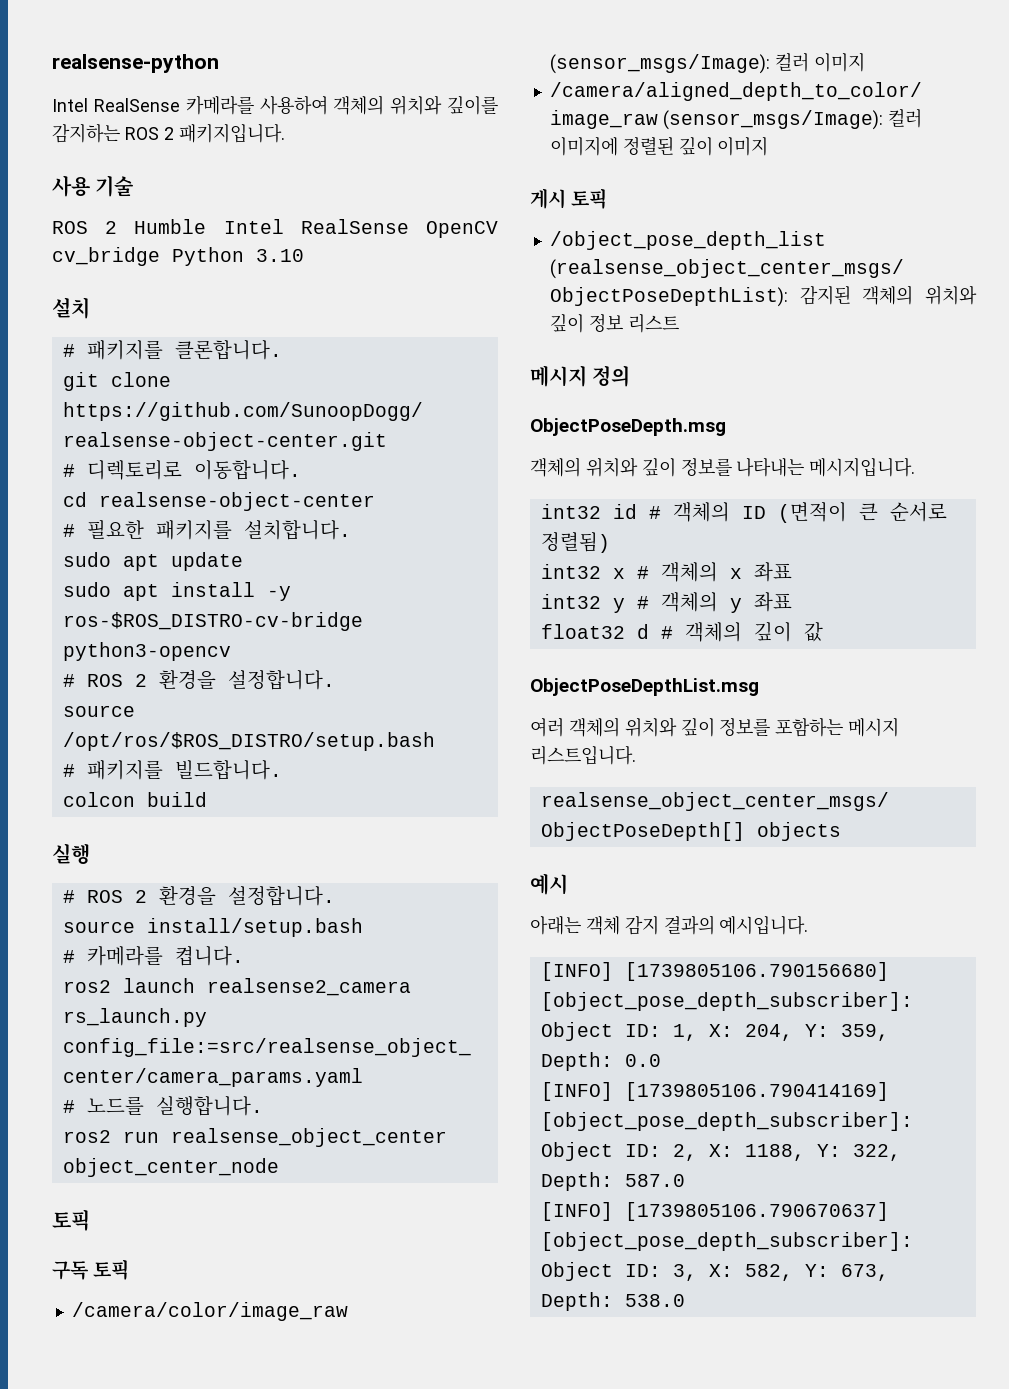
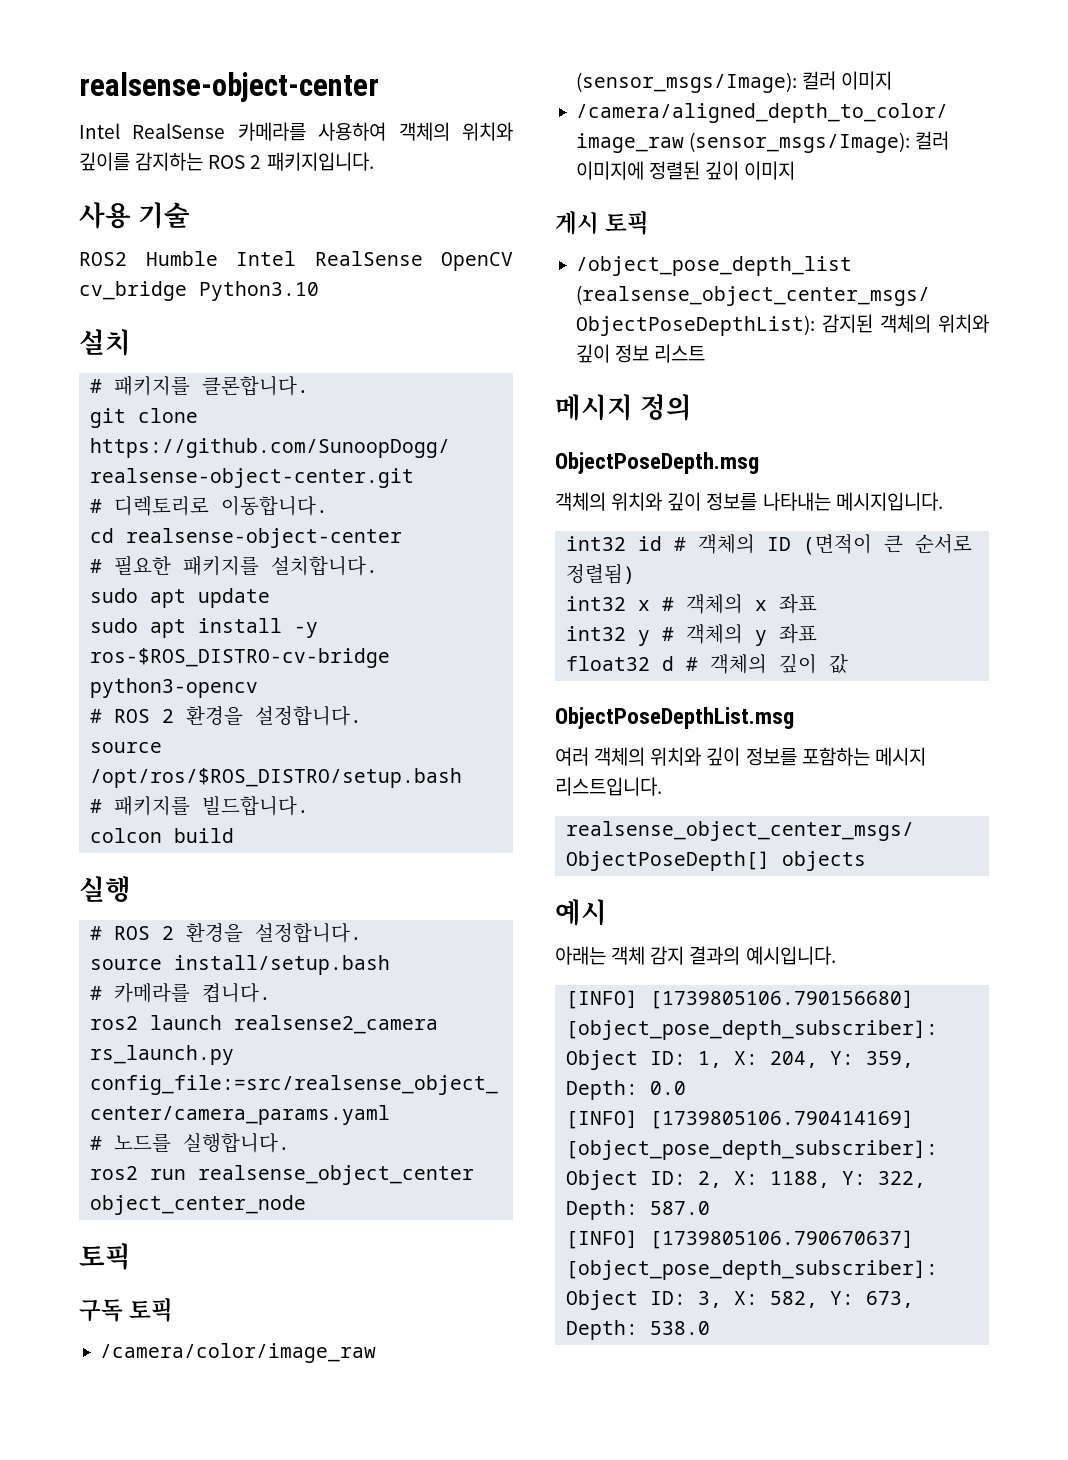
[52,54,219,73] realsense-python -> [79,72,379,102] realsense-object-center
[52,221,118,234] ROS 2 -> [79,252,127,266] ROS2
[172,247,304,266] Python 3.10 -> [199,281,319,301] Python3.10

